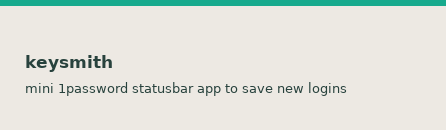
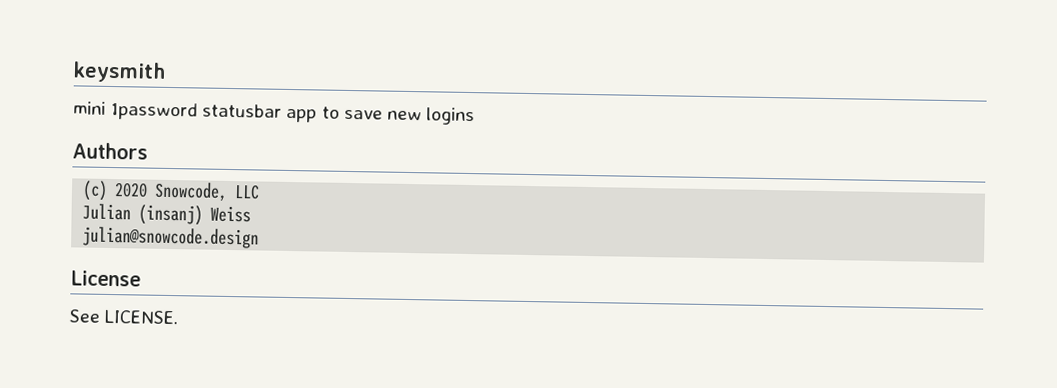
(347, 89) none -> [72,142,148,160] [82,180,261,201] [82,203,252,226] [82,226,260,249] [70,270,141,287] [69,309,179,325] // Authors // (c) 2020 Snowcode, LLC // Julian (insanj) Weiss // julian@snowcode.design // License // See LICENSE.

